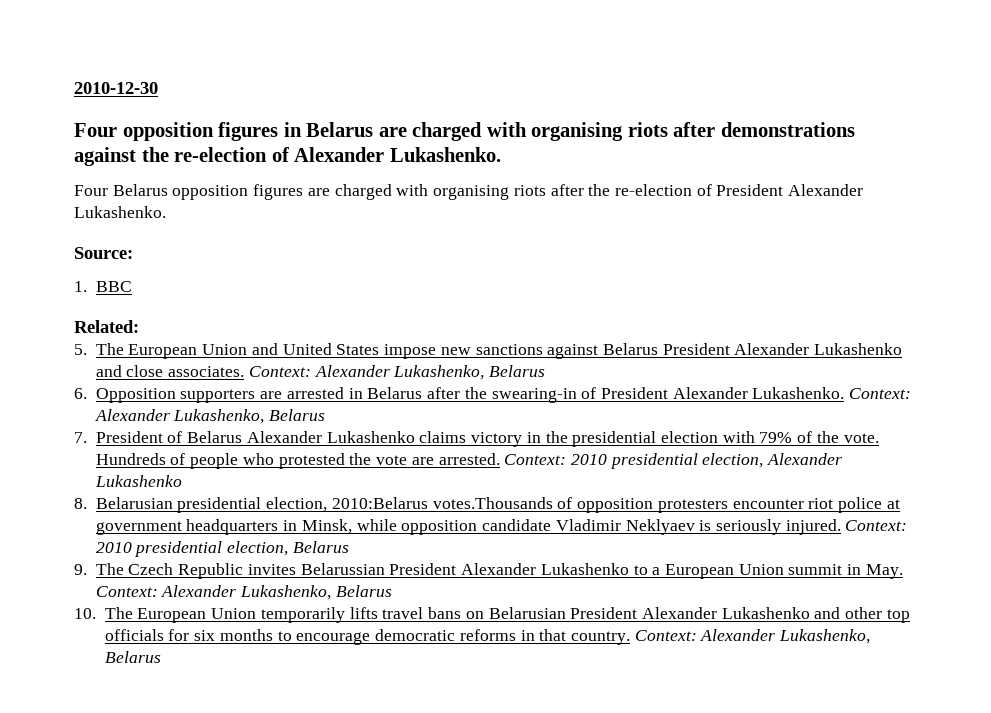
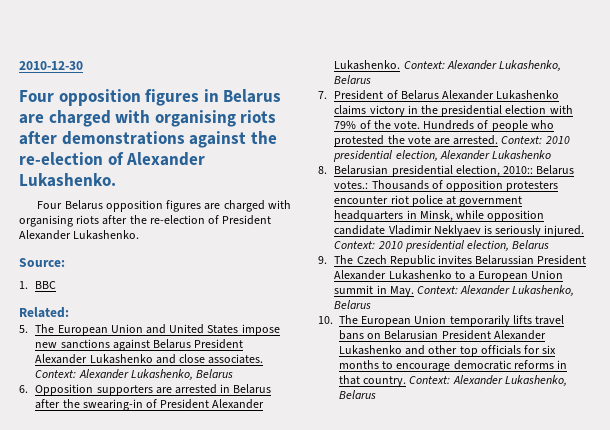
[331,497,553,509] 2010:Belarus votes.Thousands -> [502,165,575,175] [334,180,429,190] 2010:: Belarus votes.: Thousands

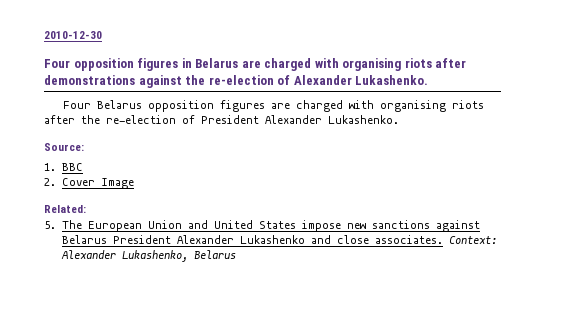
(57, 285) none -> [44,178,134,189] // 2. Cover Image
[19,384,272,396] [35,399,265,411] [334,60,561,71] [334,75,372,84] [318,90,560,100] [334,105,573,117] [334,120,554,132] [334,135,570,147] [333,150,551,162] [318,165,575,177] [334,180,559,192] [334,195,523,207] [334,210,545,222] [334,225,585,237] [334,240,550,252] [318,255,587,267] [334,270,564,282] [334,285,575,297] [334,300,372,309] [318,315,565,327] [339,330,546,340] [339,345,557,357] [339,360,568,372] [339,375,567,387] [339,390,376,399] // 6. Opposition supporters are arrested in Belarus after the swearing-in of President Alexander Lukashenko. Context: Alexander Lukashenko, Belarus // 7. President of Belarus Alexander Lukashenko claims victory in the presidential election with 79% of the vote. Hundreds of people who protested the vote are arrested. Context: 2010 presidential election, Alexander Lukashenko // 8. Belarusian presidential election, 2010:: Belarus votes.: Thousands of opposition protesters encounter riot police at government headquarters in Minsk, while opposition candidate Vladimir Neklyaev is seriously injured. Context: 2010 presidential election, Belarus // 9. The Czech Republic invites Belarussian President Alexander Lukashenko to a European Union summit in May. Context: Alexander Lukashenko, Belarus // 10. The European Union temporarily lifts travel bans on Belarusian President Alexander Lukashenko and other top officials for six months to encourage democratic reforms in that country. Context: Alexander Lukashenko, Belarus -> (236, 254) none

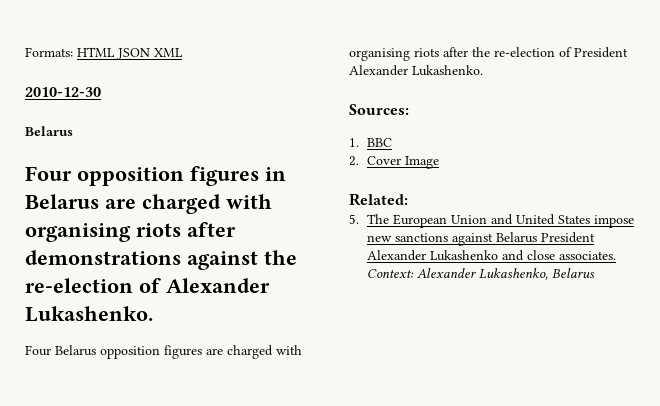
(44, 35) none -> [25,47,183,60] Formats: HTML JSON XML //
(102, 35) none -> [25,126,73,136] // Belarus
[44,143,84,151] Source: -> [349,104,409,115] Sources:

